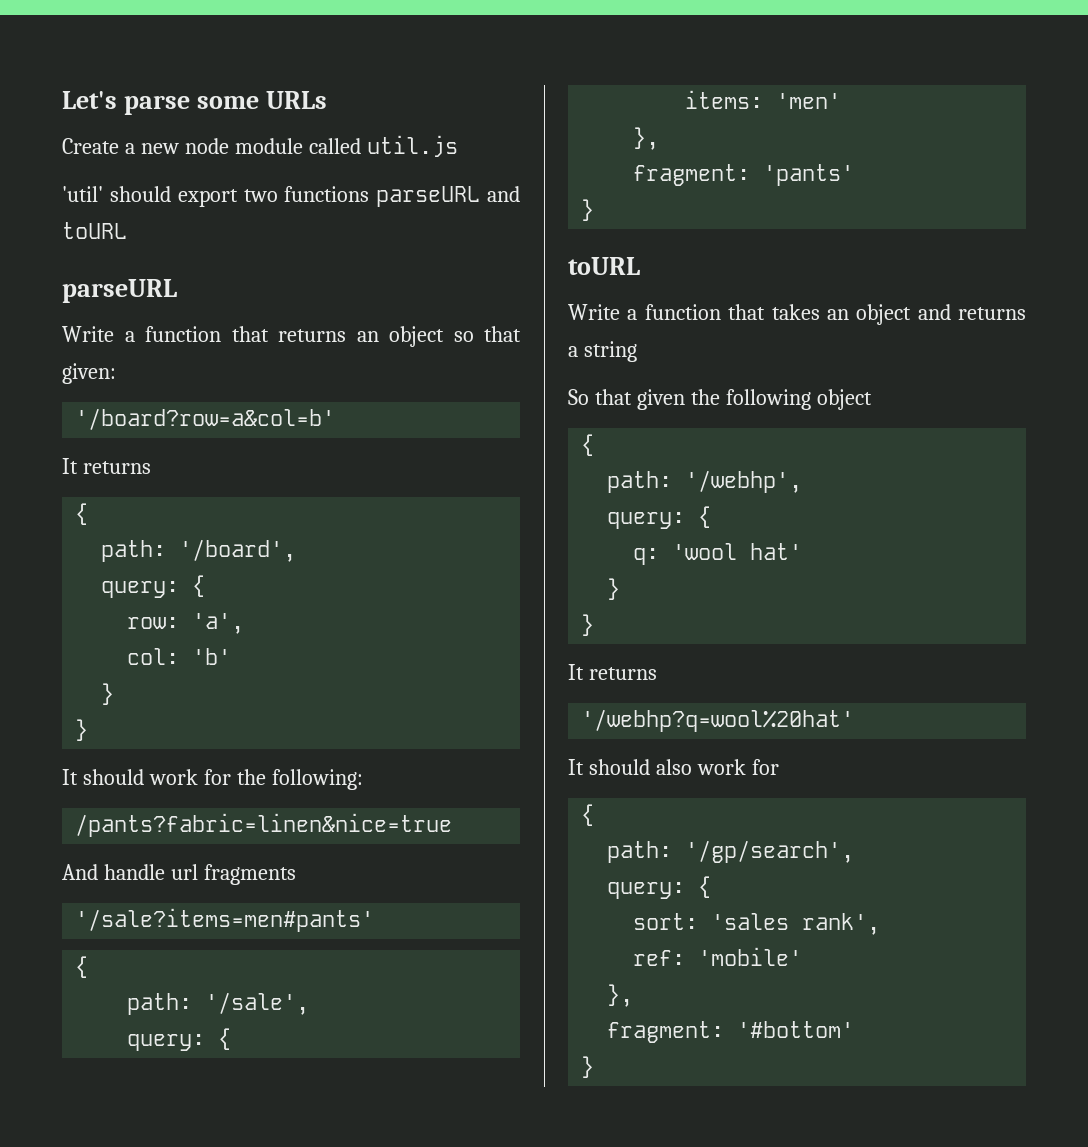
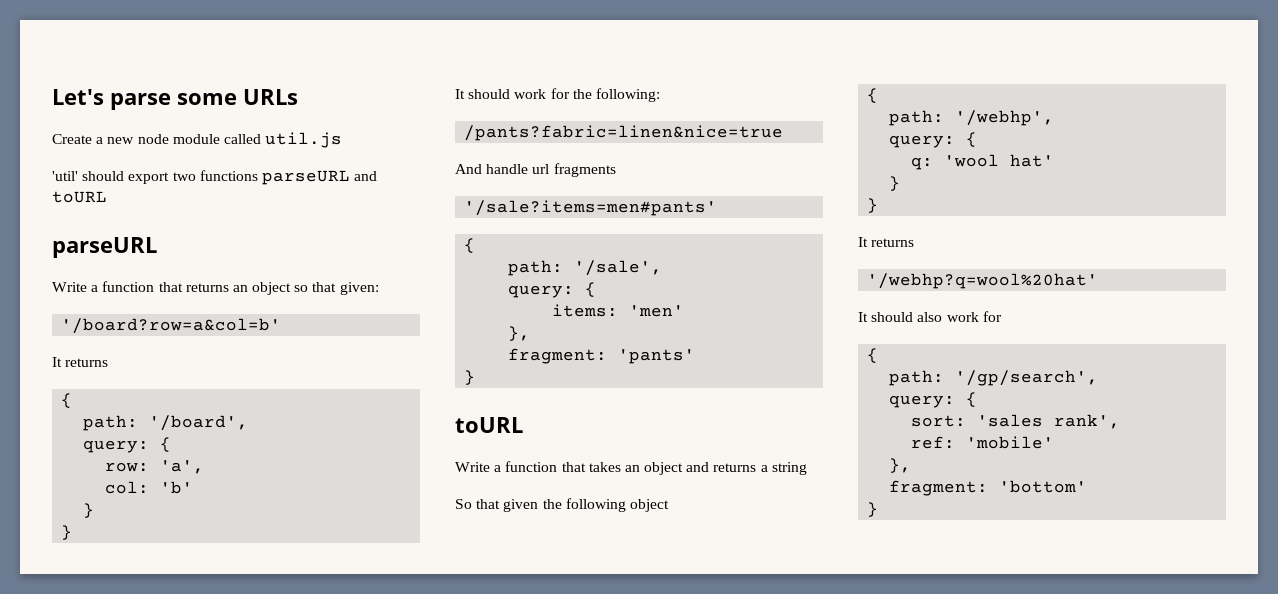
[737,1021,855,1038] '#bottom' -> [999,480,1088,493] 'bottom'

